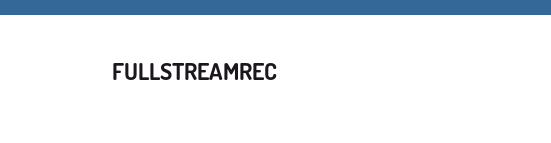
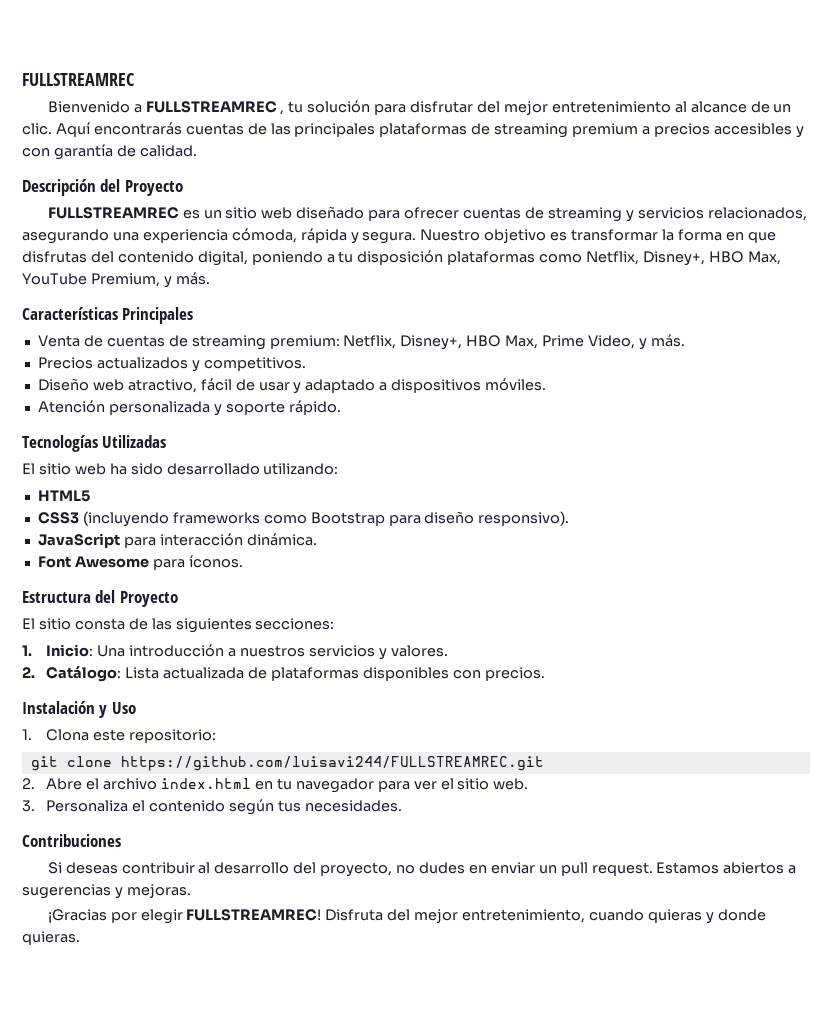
[112,63,277,80] FULLSTREAMREC -> [22,73,134,86] [47,100,792,115] [22,122,804,138] [22,144,197,160] [22,179,183,196] [47,206,807,222] [22,228,776,244] [22,250,781,266] [22,272,210,288] [22,307,194,324] [37,334,685,350] [37,357,306,372] [37,378,547,394] [37,400,341,416] [22,435,167,452] [22,463,339,475] [37,490,90,502] [37,511,570,527] [37,533,317,548] [37,555,243,570] [22,590,178,607] [22,618,335,633] [22,644,448,660] [22,666,545,682] [22,701,136,718] [22,729,217,743] [30,756,544,771] [22,778,529,793] [22,799,402,815] [22,834,121,847] [47,862,797,877] [22,884,191,899] [47,909,766,924] [22,931,80,945] FULLSTREAMREC // Bienvenido a FULLSTREAMREC , tu solución para disfrutar del mejor entretenimiento al alcance de un clic. Aquí encontrarás cuentas de las principales plataformas de streaming premium a precios accesibles y con garantía de calidad. // Descripción del Proyecto // FULLSTREAMREC es un sitio web diseñado para ofrecer cuentas de streaming y servicios relacionados, asegurando una experiencia cómoda, rápida y segura. Nuestro objetivo es transformar la forma en que disfrutas del contenido digital, poniendo a tu disposición plataformas como Netflix, Disney+, HBO Max, YouTube Premium, y más. // Características Principales // Venta de cuentas de streaming premium: Netflix, Disney+, HBO Max, Prime Video, y más. // Precios actualizados y competitivos. // Diseño web atractivo, fácil de usar y adaptado a dispositivos móviles. // Atención personalizada y soporte rápido. // Tecnologías Utilizadas // El sitio web ha sido desarrollado utilizando: // HTML5 // CSS3 (incluyendo frameworks como Bootstrap para diseño responsivo). // JavaScript para interacción dinámica. // Font Awesome para íconos. // Estructura del Proyecto // El sitio consta de las siguientes secciones: // 1. Inicio: Una introducción a nuestros servicios y valores. // 2. Catálogo: Lista actualizada de plataformas disponibles con precios. // Instalación y Uso // 1. Clona este repositorio: // git clone https://github.com/luisavi244/FULLSTREAMREC.git // 2. Abre el archivo index.html en tu navegador para ver el sitio web. // 3. Personaliza el contenido según tus necesidades. // Contribuciones // Si deseas contribuir al desarrollo del proyecto, no dudes en enviar un pull request. Estamos abiertos a sugerencias y mejoras. // ¡Gracias por elegir FULLSTREAMREC! Disfruta del mejor entretenimiento, cuando quieras y donde quieras.

